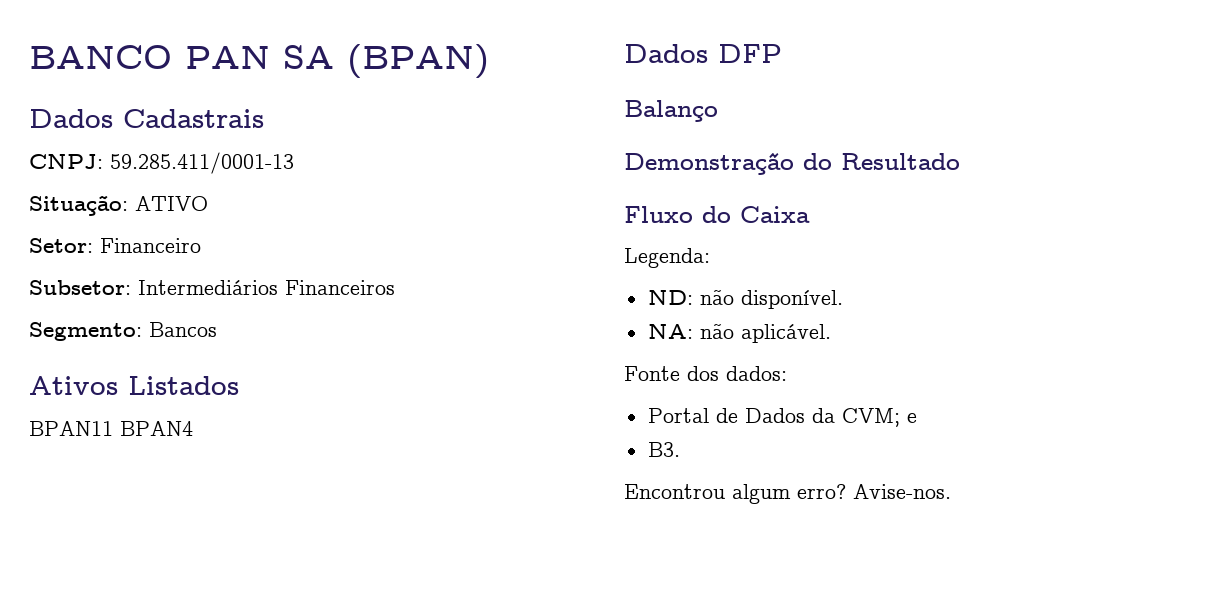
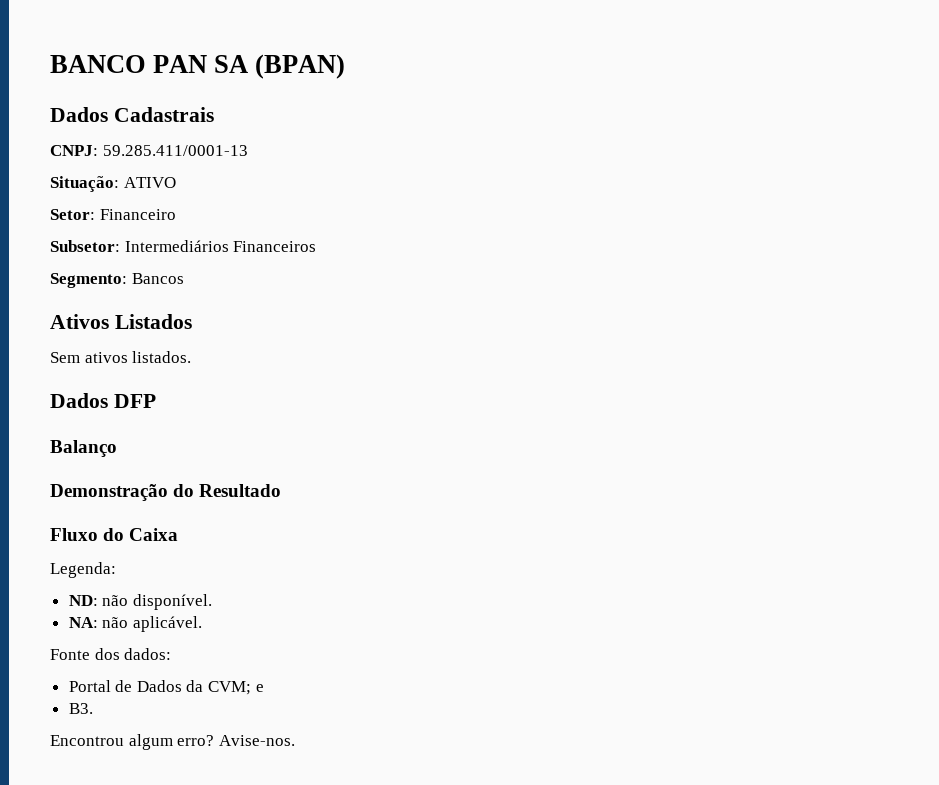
[29,421,193,436] BPAN11 BPAN4 -> [50,351,192,363] Sem ativos listados.

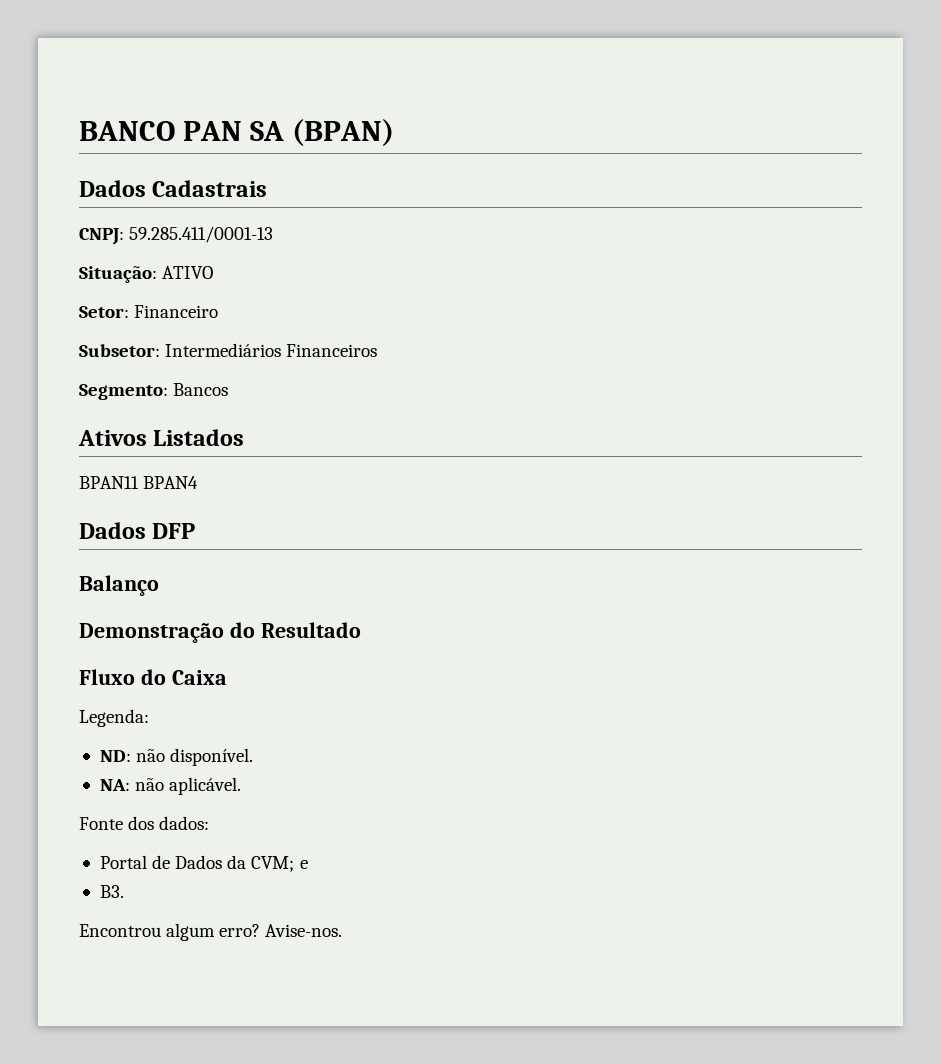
[50,351,192,363] Sem ativos listados. -> [79,476,199,489] BPAN11 BPAN4

